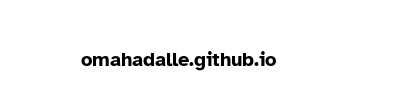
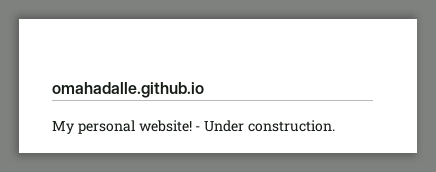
(276, 61) none -> [52,120,335,134] // My personal website! - Under construction.

